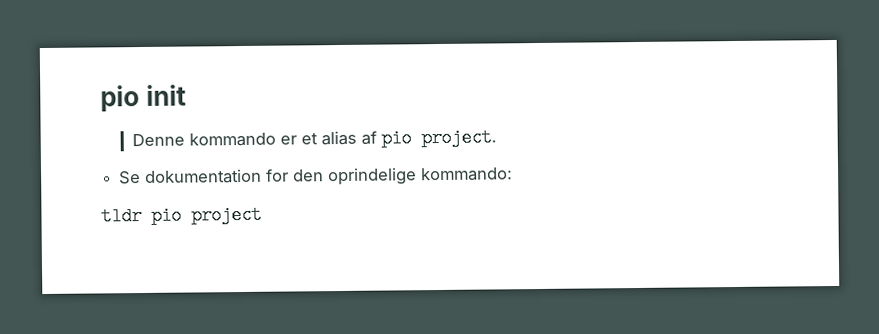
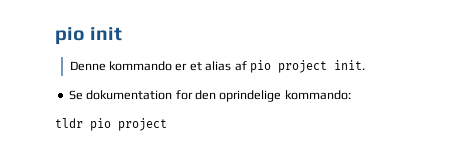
[420,128,497,148] project. -> [277,60,365,73] project init.

